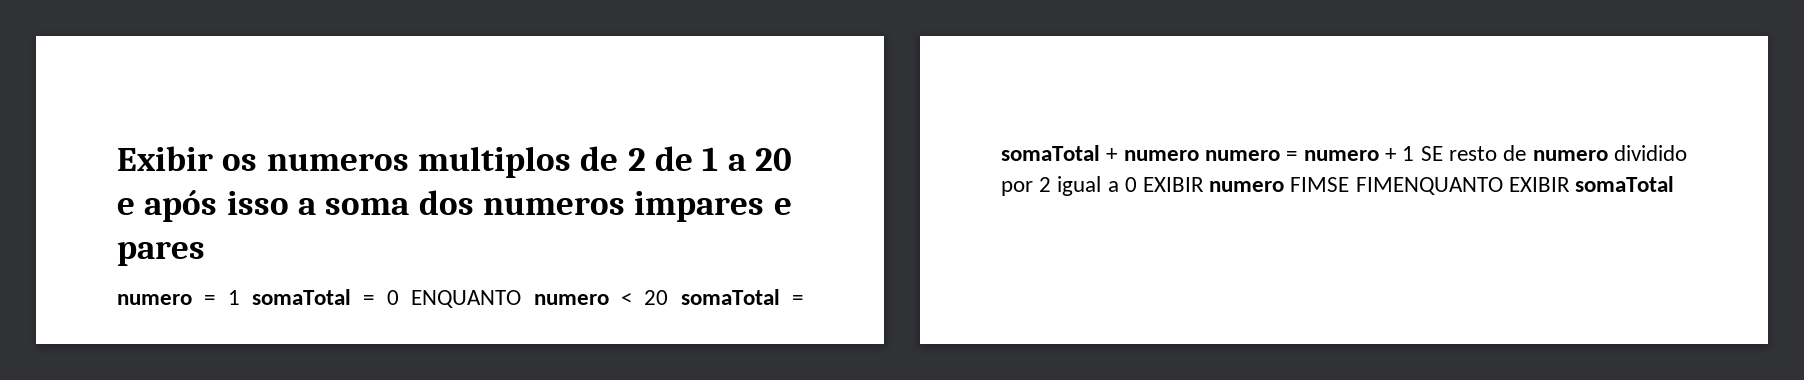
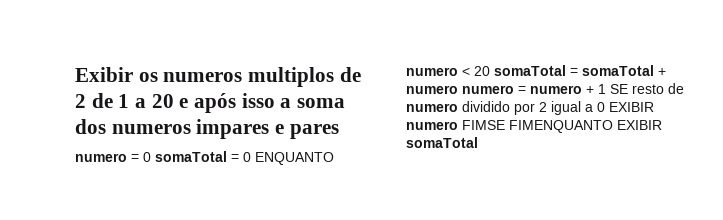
[227,290,240,305] 1 -> [143,152,151,162] 0

